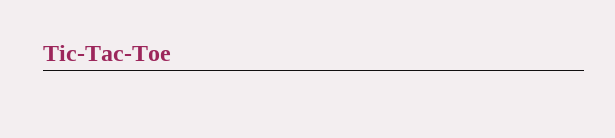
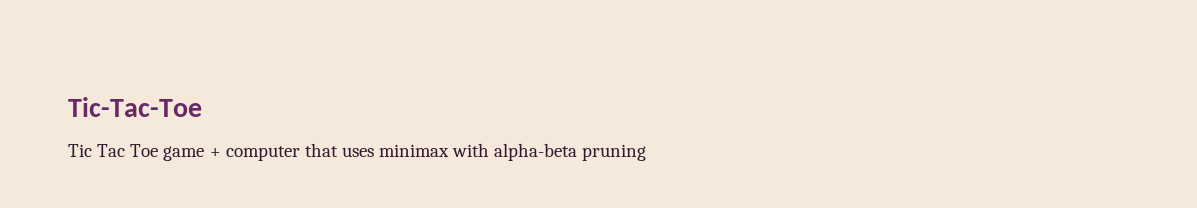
(171, 53) none -> [68,143,647,161] // Tic Tac Toe game + computer that uses minimax with alpha-beta pruning

